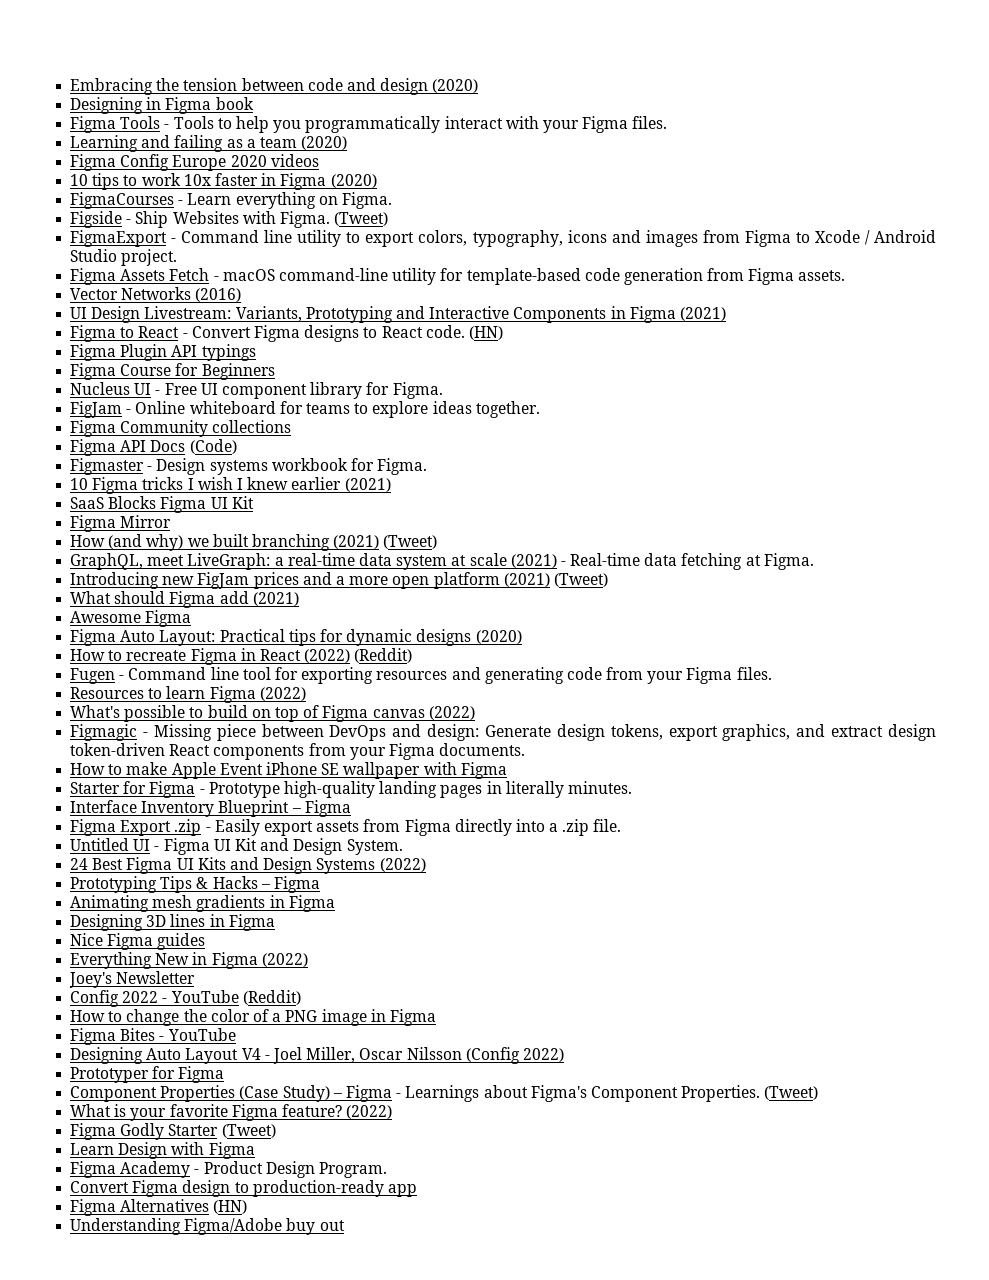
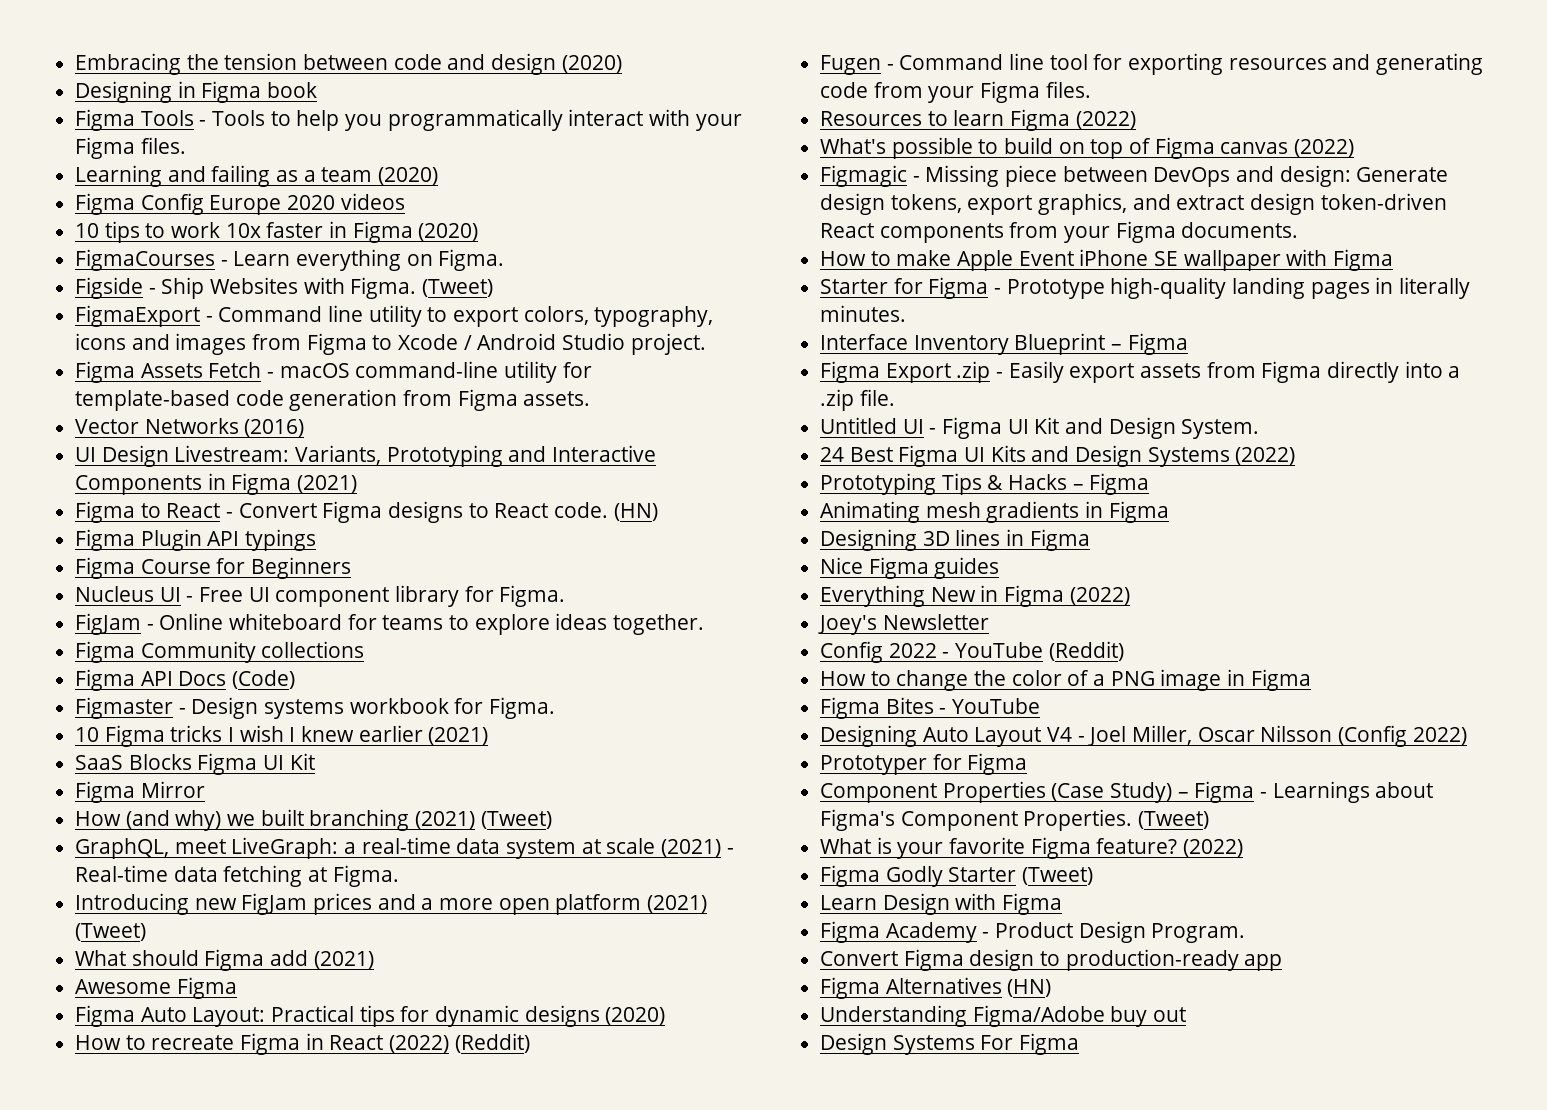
(345, 1225) none -> [820,1033,1080,1055] // Design Systems For Figma

